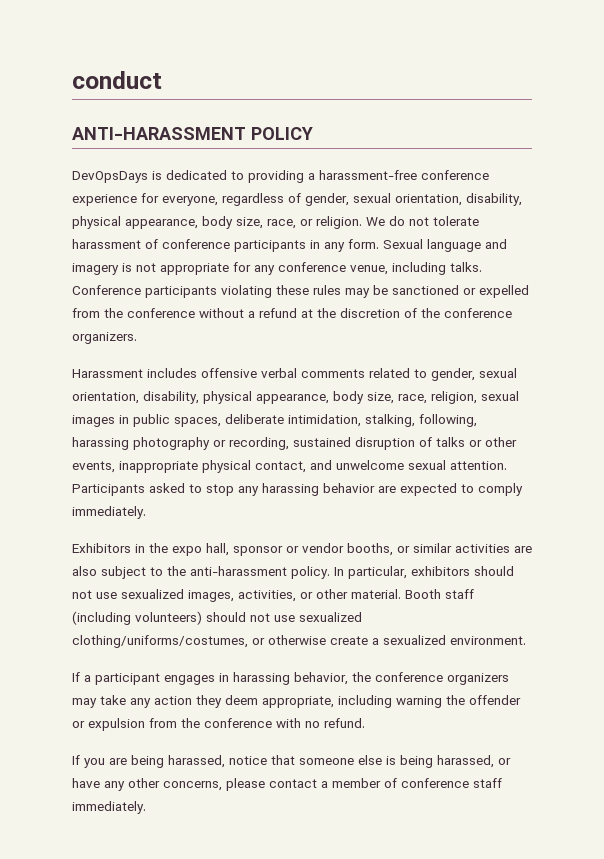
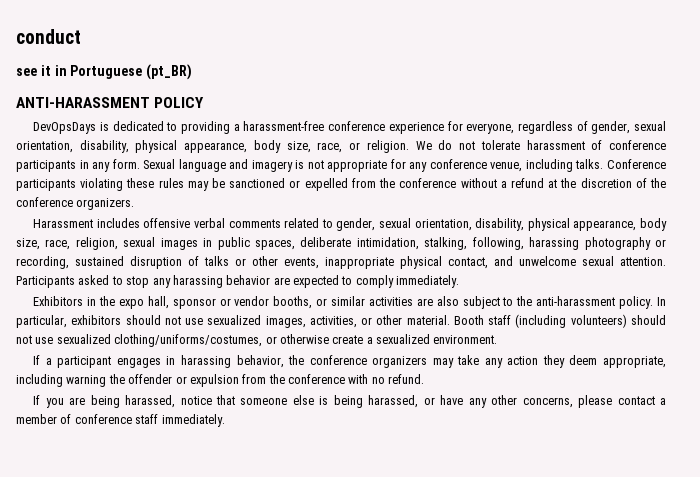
(162, 80) none -> [16,64,193,80] // see it in Portuguese (pt_BR)

